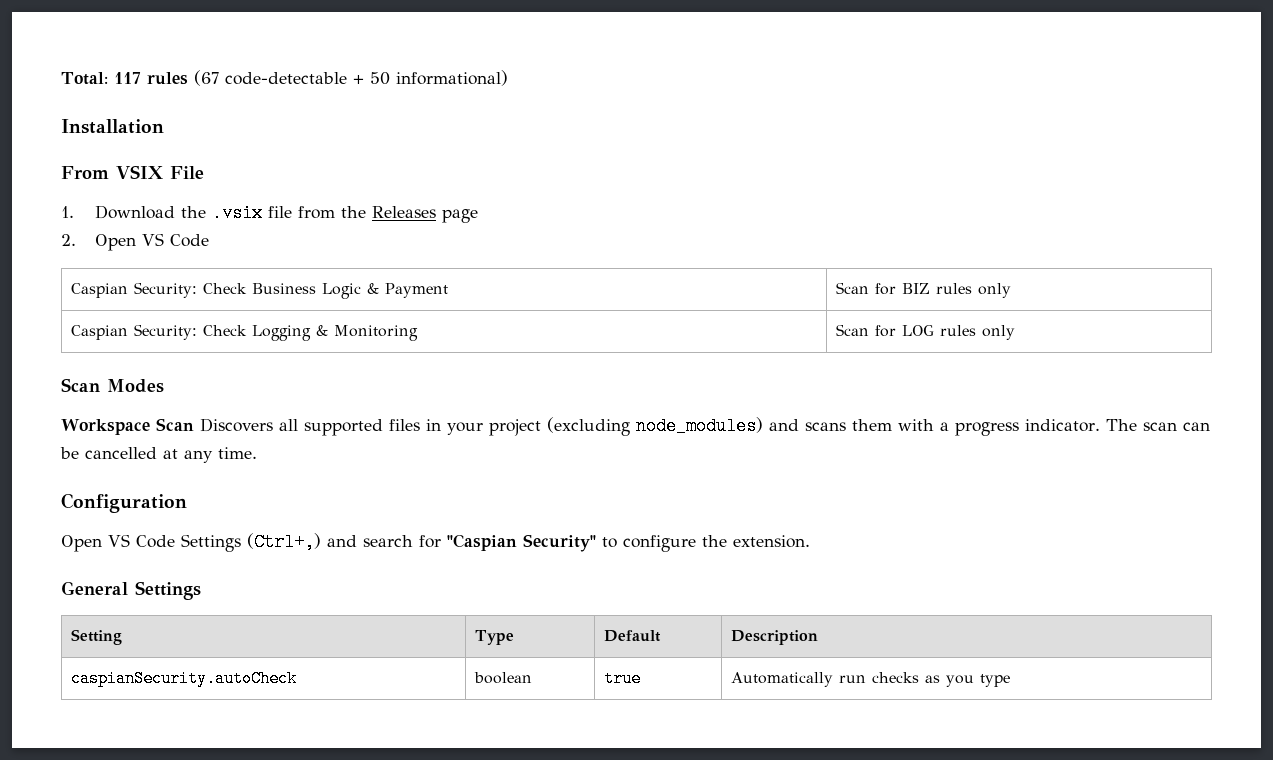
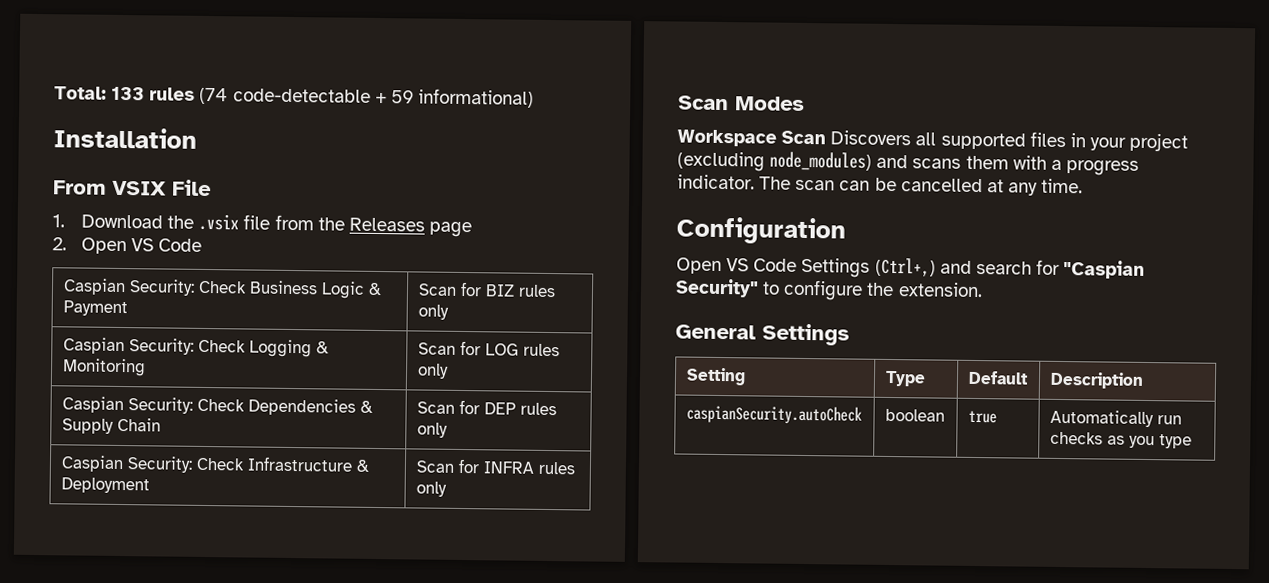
[113,70,219,86] 117 rules (67 -> [111,86,229,105] 133 rules (74
[369,72,390,85] 50 -> [390,90,414,104] 59
(1016, 332) none -> [61,396,373,416] [61,417,161,434] [416,399,557,416] [416,422,448,438] [60,455,370,473] [60,477,150,494] [415,458,575,475] [415,481,447,497] // Caspian Security: Check Dependencies & Supply Chain | Scan for DEP rules only // Caspian Security: Check Infrastructure & Deployment | Scan for INFRA rules only

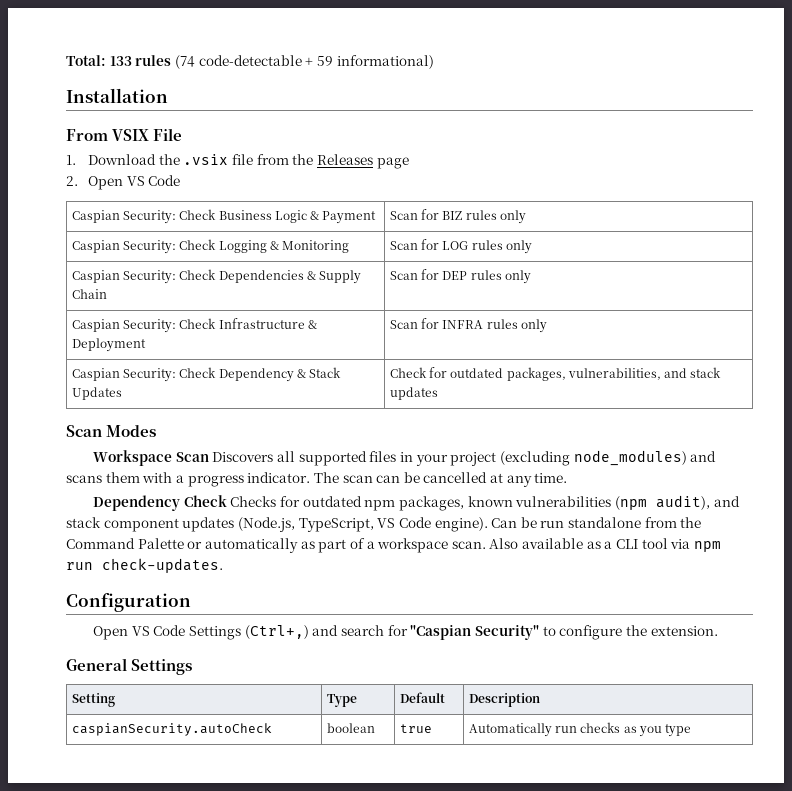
(447, 489) none -> [71,367,342,382] [71,387,122,400] [389,367,722,381] [389,387,438,400] // Caspian Security: Check Dependency & Stack Updates | Check for outdated packages, vulnerabilities, and stack updates
(1084, 186) none -> [93,495,740,511] [66,517,702,532] [66,538,721,553] [66,558,223,573] // Dependency Check Checks for outdated npm packages, known vulnerabilities (npm audit), and stack component updates (Node.js, TypeScript, VS Code engine). Can be run standalone from the Command Palette or automatically as part of a workspace scan. Also available as a CLI tool via npm run check-updates.

